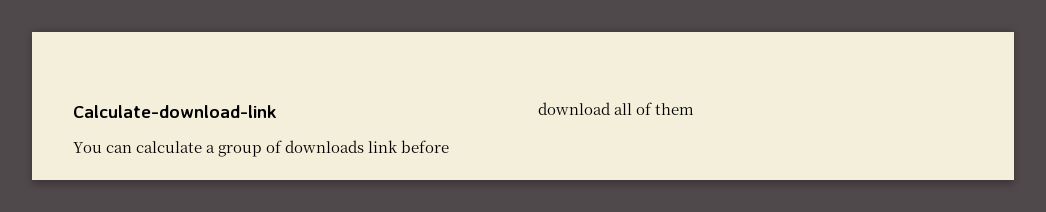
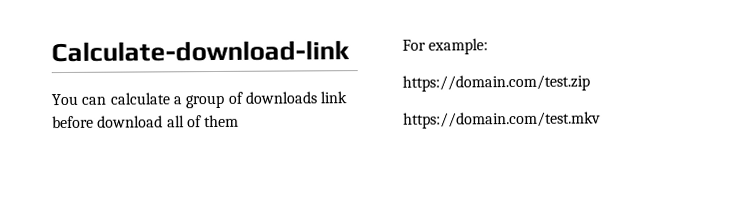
(695, 109) none -> [402,38,489,55] [402,74,590,92] [403,111,601,129] // For example: // https://domain.com/test.zip // https://domain.com/test.mkv

